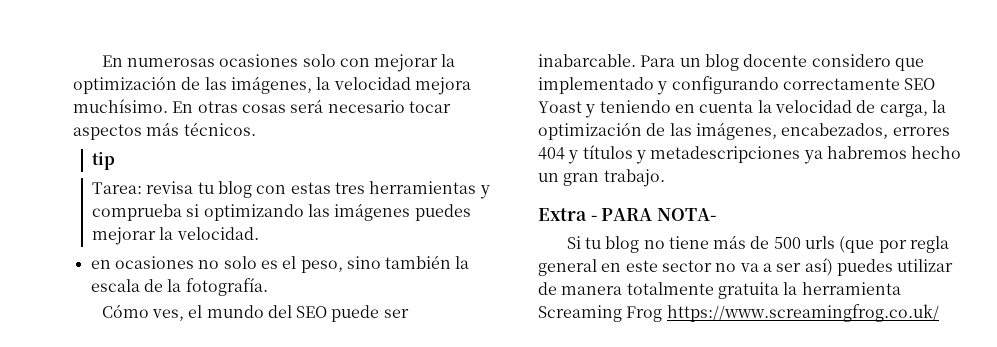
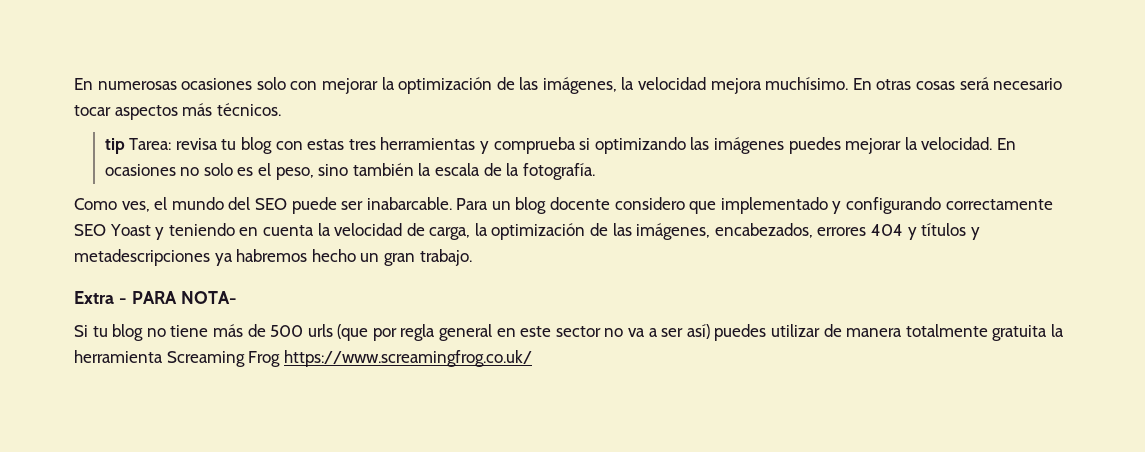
(115, 161) // -> (125, 146) none
[90,260,111,269] // en -> [996,138,1016,150] En
[101,304,149,318] Cómo -> [74,198,117,210] Como

